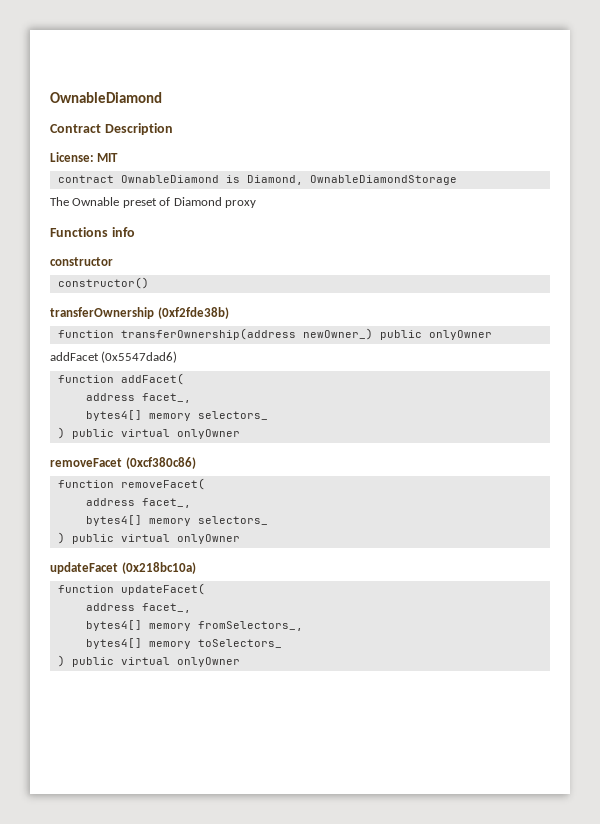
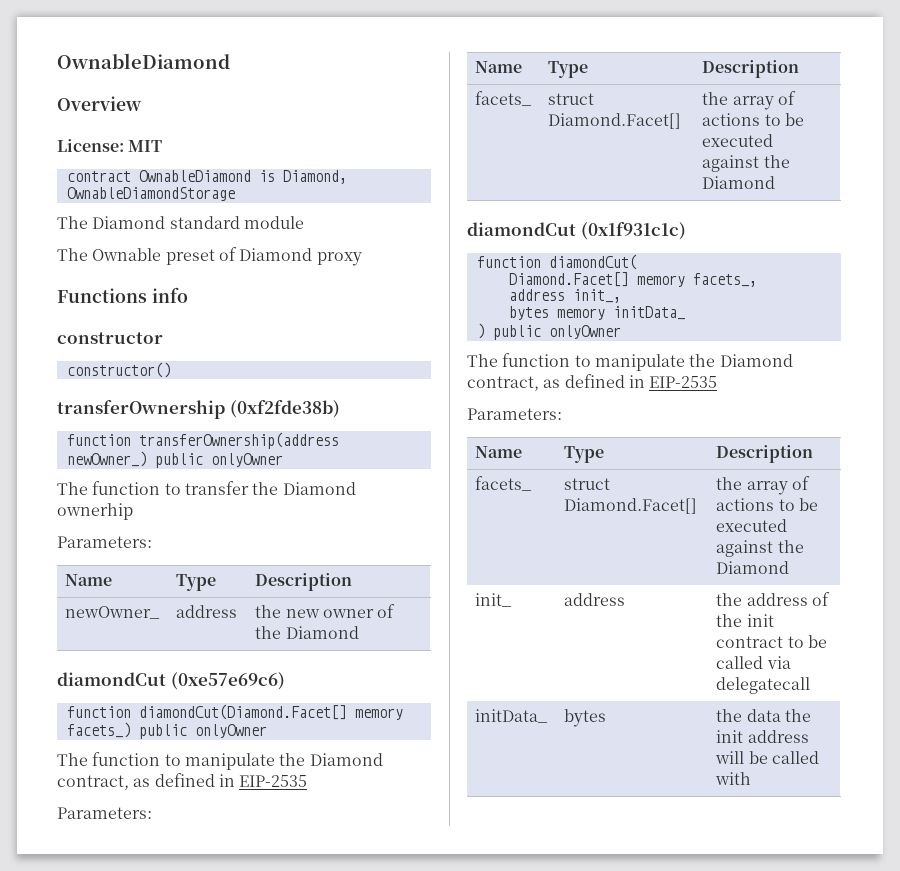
[50,123,173,135] Contract Description -> [57,96,142,111] Overview
(457, 180) none -> [57,216,304,229] // The Diamond standard module
[50,351,178,363] [57,373,184,385] [85,393,191,403] [85,410,268,421] [57,427,240,439] [50,457,196,469] [57,478,205,490] [85,498,191,508] [85,515,268,526] [57,532,240,544] [50,562,196,574] [57,583,205,595] [85,603,191,613] [85,620,303,631] [85,638,282,649] [57,655,240,667] addFacet (0x5547dad6) // function addFacet( // address facet_, // bytes4[] memory selectors_ // ) public virtual onlyOwner // removeFacet (0xcf380c86) // function removeFacet( // address facet_, // bytes4[] memory selectors_ // ) public virtual onlyOwner // updateFacet (0x218bc10a) // function updateFacet( // address facet_, // bytes4[] memory fromSelectors_, // bytes4[] memory toSelectors_ // ) public virtual onlyOwner -> [57,481,356,495] [57,503,133,520] [57,536,152,548] [65,574,113,586] [176,574,217,591] [255,573,353,591] [65,606,161,619] [176,605,238,618] [255,604,396,618] [255,626,359,639] [57,672,285,690] [66,704,403,720] [66,722,267,739] [57,752,383,770] [57,773,308,790] [57,807,152,819] [475,61,523,73] [548,61,589,78] [702,60,800,78] [475,91,533,106] [548,93,595,105] [548,113,682,129] [702,91,796,110] [702,113,804,126] [702,134,774,147] [702,155,790,172] [702,176,776,189] [467,222,686,240] [476,254,637,270] [508,272,757,287] [508,289,621,303] [508,306,685,320] [476,323,621,340] [467,353,793,371] [467,374,718,391] [467,408,562,420] [475,446,523,458] [564,446,605,463] [716,445,814,463] [475,476,533,491] [564,478,611,490] [564,498,698,514] [716,476,810,495] [716,498,818,511] [716,519,788,532] [716,540,804,557] [716,561,790,574] [475,593,513,607] [564,593,626,606] [716,592,830,606] [716,614,774,627] [716,635,827,648] [716,656,791,669] [716,677,811,694] [475,709,549,723] [564,709,607,727] [716,709,811,722] [716,730,809,743] [715,751,819,764] [715,772,752,785] The function to transfer the Diamond ownerhip // Parameters: // Name | Type | Description // newOwner_ | address | the new owner of the Diamond // diamondCut (0xe57e69c6) // function diamondCut(Diamond.Facet[] memory facets_) public onlyOwner // The function to manipulate the Diamond contract, as defined in EIP-2535 // Parameters: // Name | Type | Description // facets_ | struct Diamond.Facet[] | the array of actions to be executed against the Diamond // diamondCut (0x1f931c1c) // function diamondCut( // Diamond.Facet[] memory facets_, // address init_, // bytes memory initData_ // ) public onlyOwner // The function to manipulate the Diamond contract, as defined in EIP-2535 // Parameters: // Name | Type | Description // facets_ | struct Diamond.Facet[] | the array of actions to be executed against the Diamond // init_ | address | the address of the init contract to be called via delegatecall // initData_ | bytes | the data the init address will be called with

